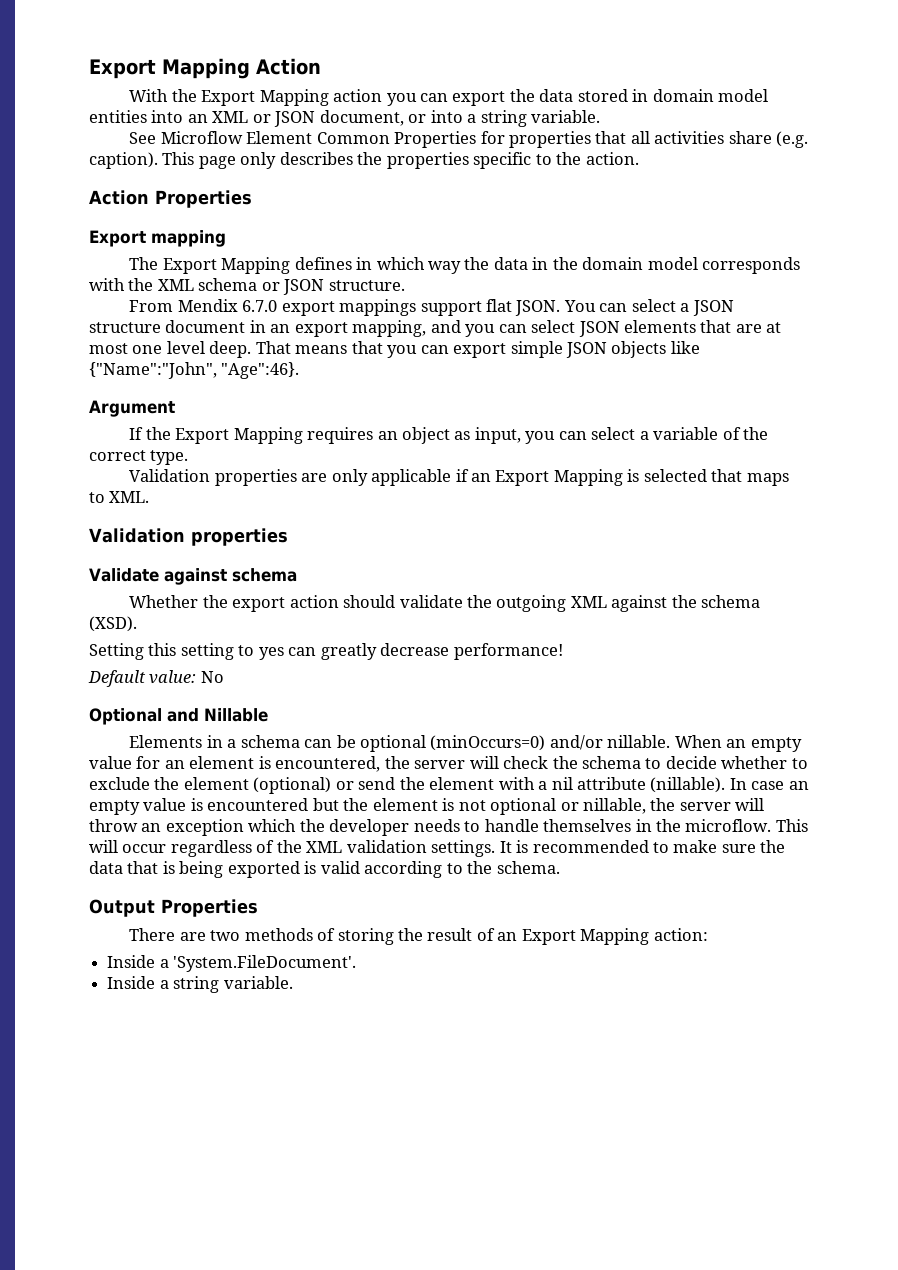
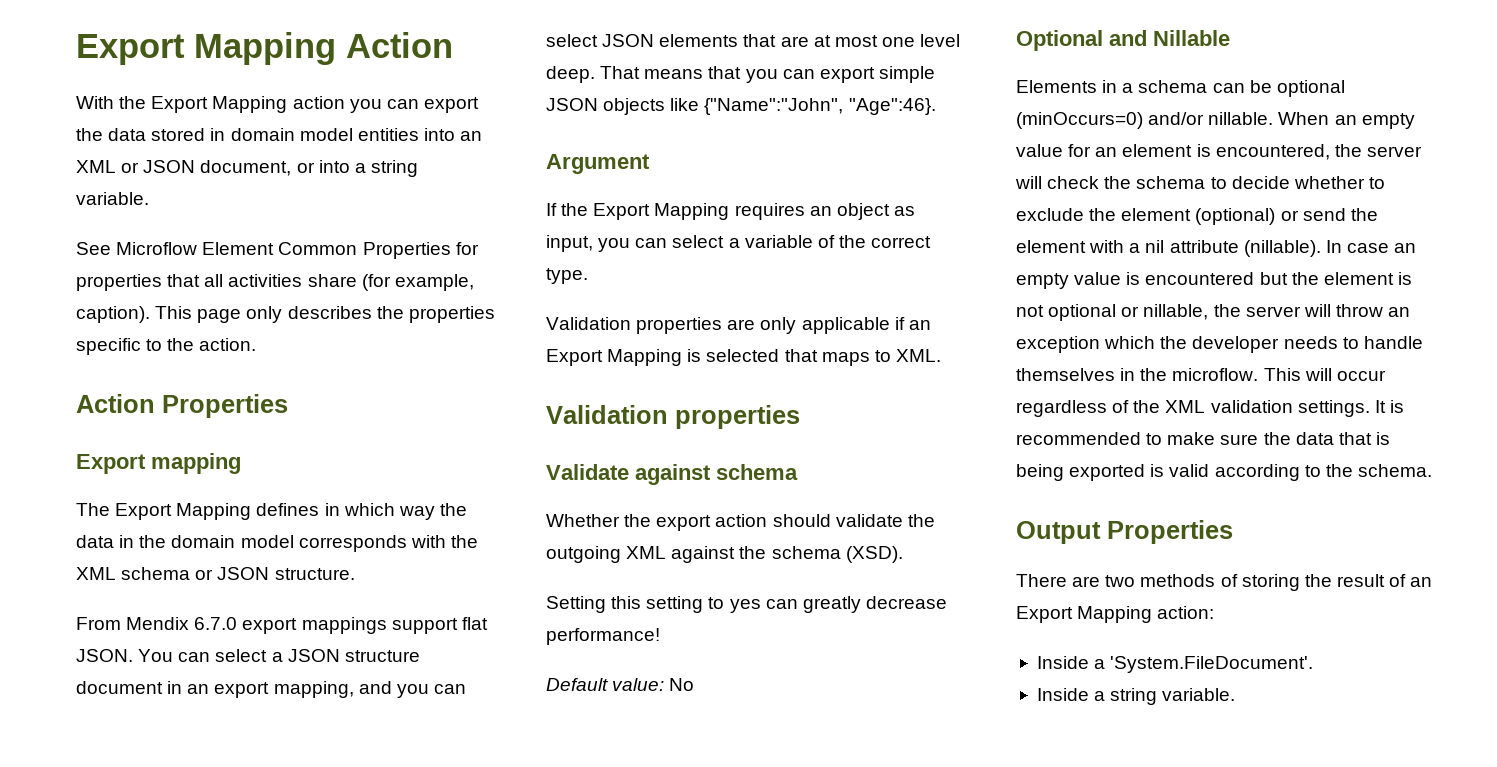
[776,131,809,148] (e.g. -> [361,274,474,291] (for example,

